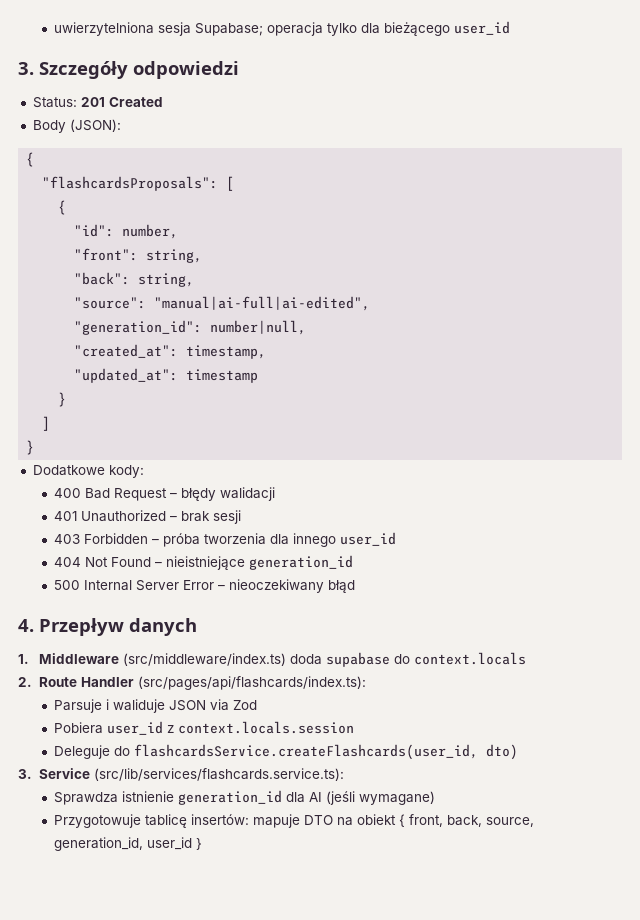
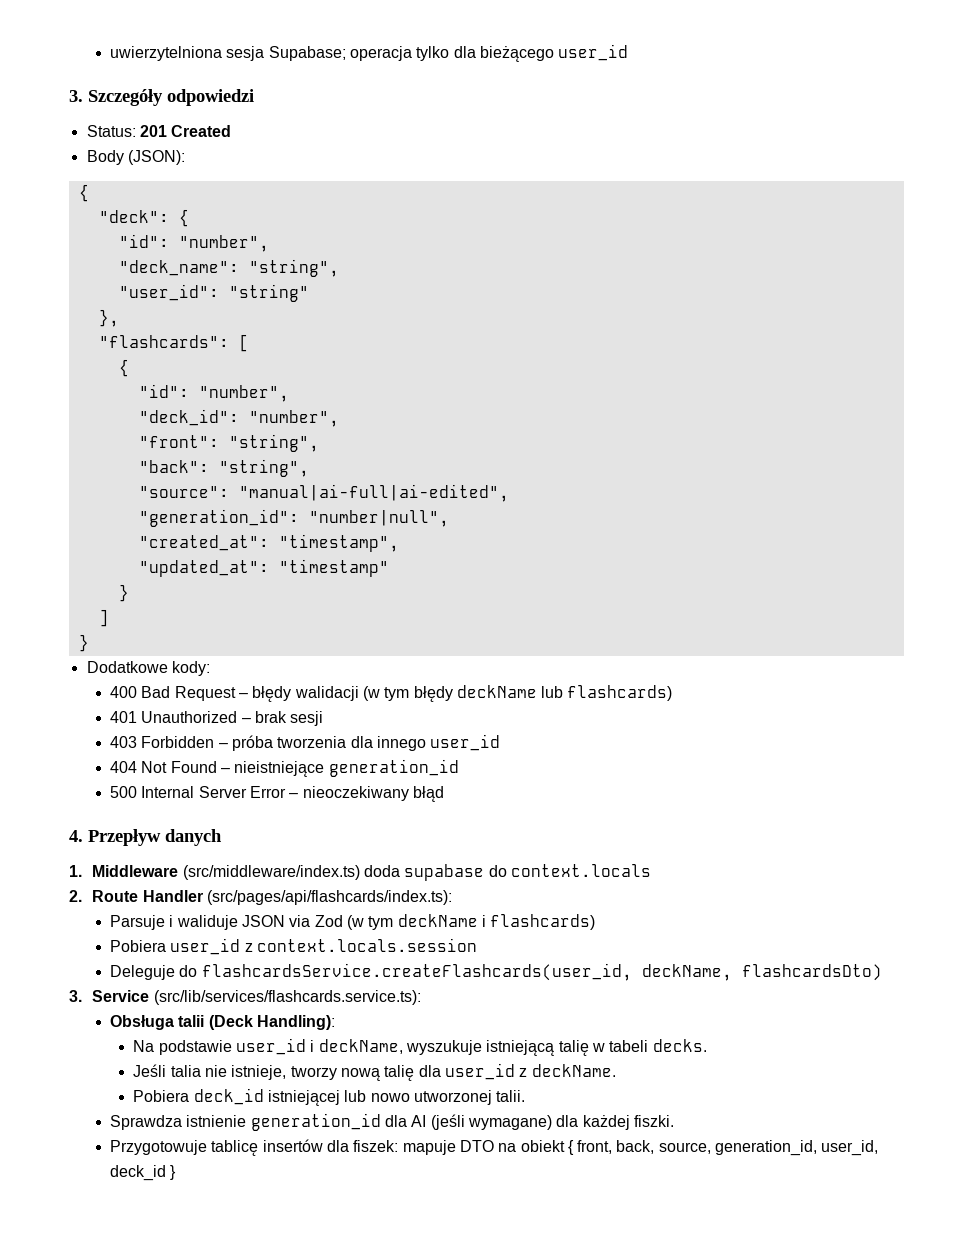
[42,176,219,191] "flashcardsProposals": -> [98,209,189,227] [118,234,269,252] [118,259,339,277] [118,284,309,302] [98,309,119,327] [98,335,229,348] "deck": { // "id": "number", // "deck_name": "string", // "user_id": "string" // }, // "flashcards":
[122,224,179,239] number, -> [198,385,289,402] [138,409,339,427] "number", // "deck_id": "number",
[146,249,203,263] string, -> [228,434,319,452] "string",
[138,273,195,287] string, -> [218,459,309,477] "string",
[210,320,307,335] number|null, -> [308,510,449,527] "number|null",
[186,345,267,359] timestamp, -> [278,534,399,552] "timestamp",
[186,369,259,383] timestamp -> [278,559,389,577] "timestamp"
(276, 494) none -> [362,685,673,702] (w tym błędy deckName lub flashcards)
(258, 705) none -> [346,914,596,930] (w tym deckName i flashcards)
[486,744,519,760] dto) -> [641,964,882,981] deckName, flashcardsDto)
(345, 774) none -> [109,1015,335,1030] [133,1038,707,1056] [133,1063,616,1081] [133,1088,526,1106] // Obsługa talii (Deck Handling): // Na podstawie user_id i deckName, wyszukuje istniejącą talię w tabeli decks. // Jeśli talia nie istnieje, tworzy nową talię dla user_id z deckName. // Pobiera deck_id istniejącej lub nowo utworzonej talii.
(436, 798) none -> [556,1115,674,1130] dla każdej fiszki.
[191,814,250,825] insertów: -> [262,1139,399,1152] insertów dla fiszek:
[147,837,193,850] user_id -> [821,1140,879,1156] [109,1165,166,1181] user_id, deck_id

